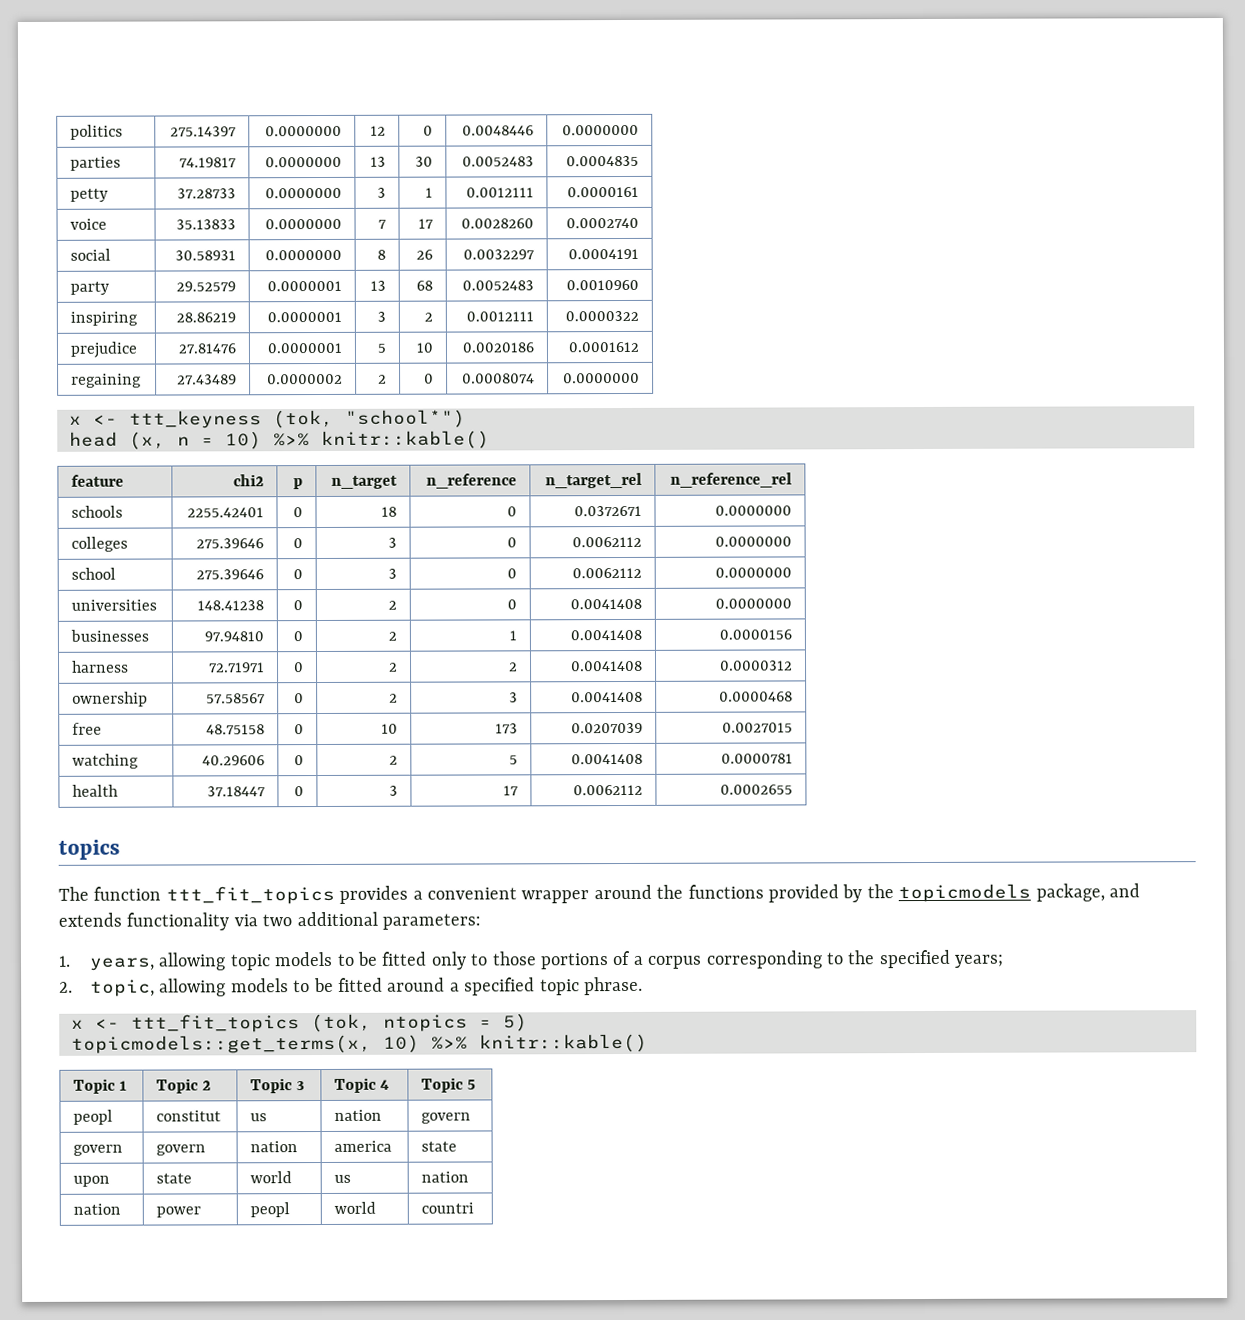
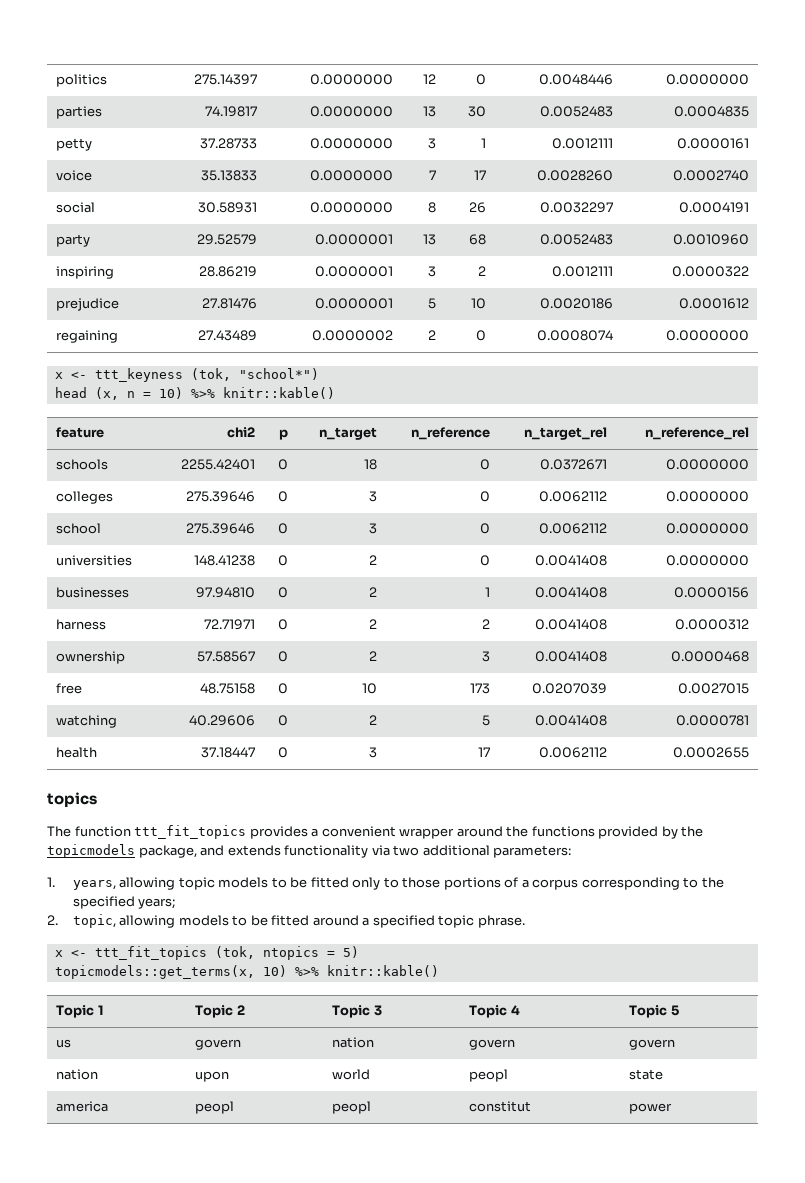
[73,1109,114,1125] [156,1110,222,1122] [250,1113,268,1122] [334,1109,383,1121] [421,1112,472,1124] [73,1144,124,1156] peopl | constitut | us | nation | govern // govern -> [56,1039,72,1048] us
[334,1140,393,1152] [421,1141,458,1152] [73,1175,111,1187] [156,1173,193,1184] [250,1171,293,1184] [334,1174,352,1183] [421,1171,470,1183] [73,1203,122,1215] [156,1206,202,1218] [250,1202,291,1218] [334,1201,377,1214] [421,1202,475,1214] america | state // upon | state | world | us | nation // nation | power | peopl | world | countri -> [469,1039,516,1050] [629,1039,676,1050] [56,1069,99,1080] [195,1071,230,1082] [332,1069,371,1080] [469,1069,509,1082] [629,1069,664,1080] [56,1101,109,1112] [195,1101,235,1114] [332,1101,372,1114] [469,1101,532,1112] [629,1103,673,1114] govern | govern // nation | upon | world | peopl | state // america | peopl | peopl | constitut | power

